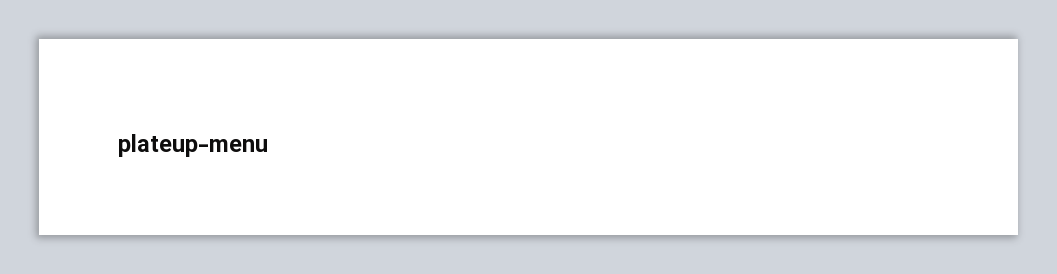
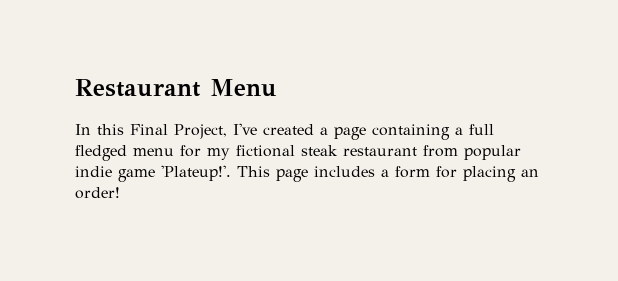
[118,134,268,157] plateup-menu -> [75,79,277,97] [75,123,494,140] [75,145,521,161] [75,165,539,182] [75,187,120,199] Restaurant Menu // In this Final Project, I've created a page containing a full fledged menu for my fictional steak restaurant from popular indie game 'Plateup!'. This page includes a form for placing an order!

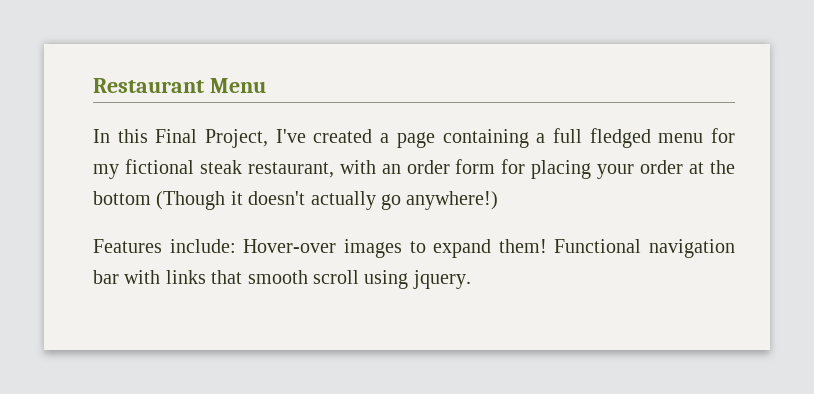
[343,145,521,160] [75,165,539,182] [75,187,120,199] restaurant from popular indie game 'Plateup!'. This page includes a form for placing an order! -> [247,159,735,179] [93,191,499,210] [93,239,735,258] [93,270,471,289] restaurant, with an order form for placing your order at the bottom (Though it doesn't actually go anywhere!) // Features include: Hover-over images to expand them! Functional navigation bar with links that smooth scroll using jquery.

